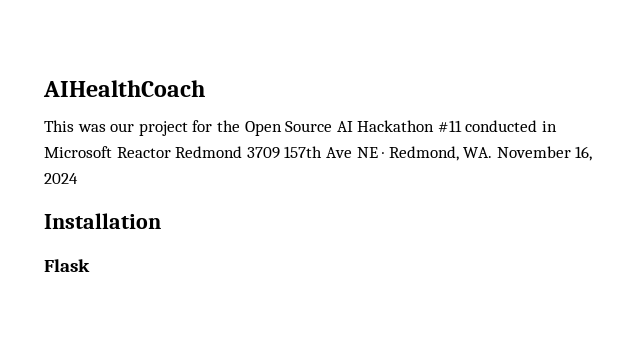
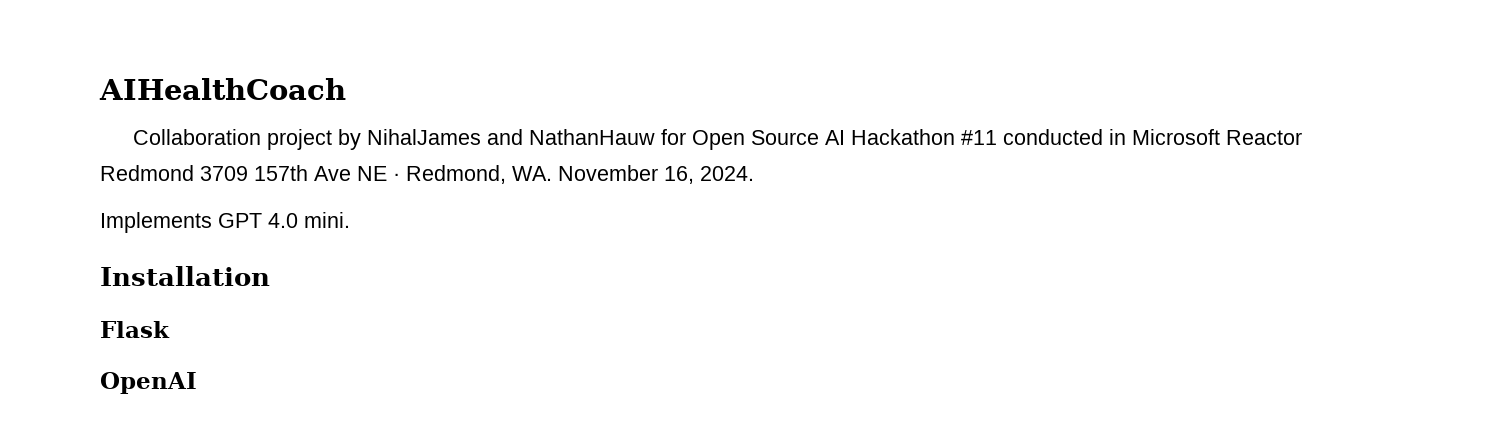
[44,120,240,136] This was our project for the -> [132,129,686,150] Collaboration project by NihalJames and NathanHauw for
[44,173,78,184] 2024 -> [700,166,754,181] [100,212,350,233] 2024. // Implements GPT 4.0 mini.
(90, 265) none -> [100,372,197,394] // OpenAI

